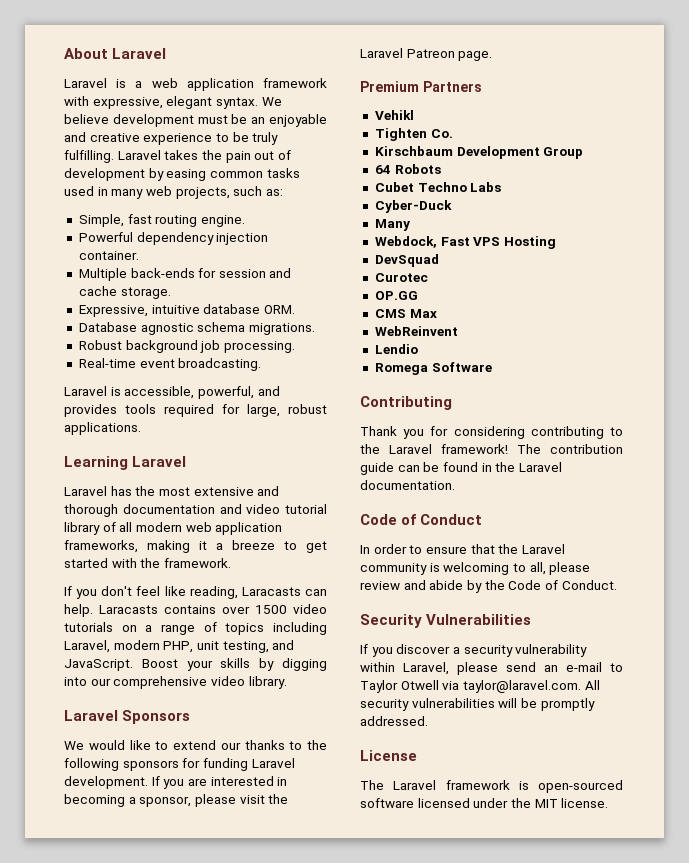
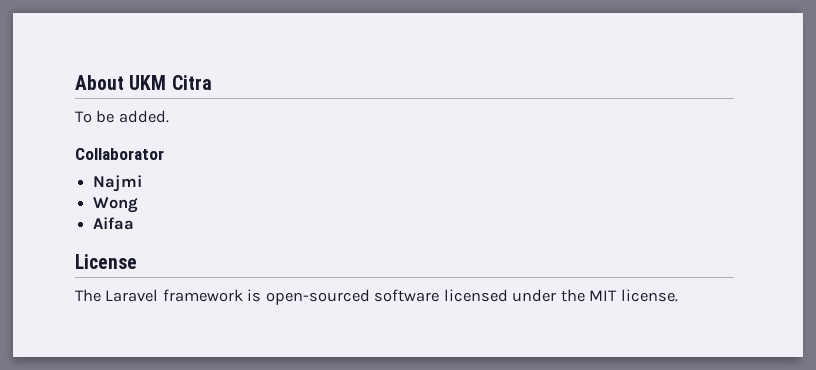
[112,48,167,59] [64,78,327,91] [64,96,282,109] [64,114,327,127] [64,132,279,145] [64,150,291,163] [64,168,300,181] [64,186,283,199] [78,214,245,227] [78,232,269,245] [78,251,139,260] [78,268,292,281] [78,286,171,299] [78,304,295,317] [78,322,315,335] [78,340,295,353] [78,358,262,371] [64,386,280,399] [64,404,327,417] [64,422,141,435] [64,456,187,470] [64,486,280,496] [64,504,327,517] [64,522,283,535] [64,540,327,553] [64,558,231,568] [64,586,327,599] [64,604,327,617] [64,622,327,635] [64,640,295,653] [64,658,327,671] [64,676,287,689] [64,710,191,724] [64,740,327,750] [64,758,295,771] [64,776,288,789] [64,794,289,807] [360,48,493,61] [360,81,482,92] [374,110,414,120] [374,128,453,141] [374,146,584,159] [374,164,441,174] [374,182,502,192] [374,200,452,213] [374,219,410,231] [374,236,556,249] [374,254,439,267] [374,273,428,282] [374,291,418,300] [374,309,437,318] [374,326,458,336] [374,344,418,354] [374,362,492,375] [360,396,452,410] [360,426,623,439] [360,444,623,454] [360,462,562,475] [360,480,455,490] [360,514,483,525] [360,544,565,554] [360,562,591,575] [360,580,617,593] [360,614,532,628] [360,644,588,657] [360,662,623,675] [360,680,600,693] [360,698,595,711] [360,716,428,726] Laravel // Laravel is a web application framework with expressive, elegant syntax. We believe development must be an enjoyable and creative experience to be truly fulfilling. Laravel takes the pain out of development by easing common tasks used in many web projects, such as: // Simple, fast routing engine. // Powerful dependency injection container. // Multiple back-ends for session and cache storage. // Expressive, intuitive database ORM. // Database agnostic schema migrations. // Robust background job processing. // Real-time event broadcasting. // Laravel is accessible, powerful, and provides tools required for large, robust applications. // Learning Laravel // Laravel has the most extensive and thorough documentation and video tutorial library of all modern web application frameworks, making it a breeze to get started with the framework. // If you don't feel like reading, Laracasts can help. Laracasts contains over 1500 video tutorials on a range of topics including Laravel, modern PHP, unit testing, and JavaScript. Boost your skills by digging into our comprehensive video library. // Laravel Sponsors // We would like to extend our thanks to the following sponsors for funding Laravel development. If you are interested in becoming a sponsor, please visit the Laravel Patreon page. // Premium Partners // Vehikl // Tighten Co. // Kirschbaum Development Group // 64 Robots // Cubet Techno Labs // Cyber-Duck // Many // Webdock, Fast VPS Hosting // DevSquad // Curotec // OP.GG // CMS Max // WebReinvent // Lendio // Romega Software // Contributing // Thank you for considering contributing to the Laravel framework! The contribution guide can be found in the Laravel documentation. // Code of Conduct // In order to ensure that the Laravel community is welcoming to all, please review and abide by the Code of Conduct. // Security Vulnerabilities // If you discover a security vulnerability within Laravel, please send an e-mail to Taylor Otwell via taylor@laravel.com. All security vulnerabilities will be promptly addressed. -> [129,75,212,90] [75,110,169,123] [75,148,164,160] [93,175,143,192] [93,197,139,213] [93,217,135,230] UKM Citra // To be added. // Collaborator // Najmi // Wong // Aifaa

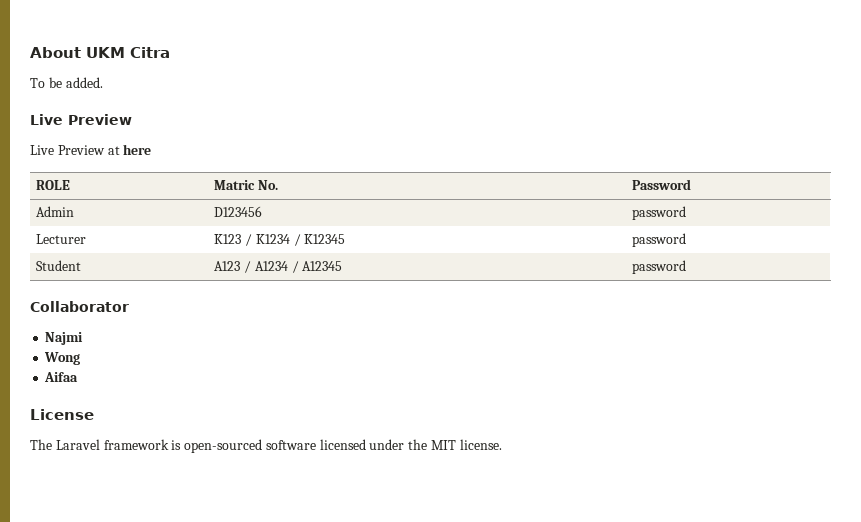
(169, 116) none -> [30,114,132,125] [30,144,152,155] [36,180,71,190] [214,180,278,190] [632,179,692,190] [36,206,75,217] [214,206,263,217] [632,206,687,220] [36,234,87,244] [214,234,346,246] [632,233,687,247] [36,260,82,271] [214,261,343,273] [632,260,687,274] // Live Preview // Live Preview at here // ROLE | Matric No. | Password // Admin | D123456 | password // Lecturer | K123 / K1234 / K12345 | password // Student | A123 / A1234 / A12345 | password

